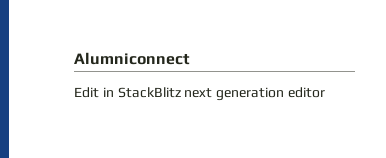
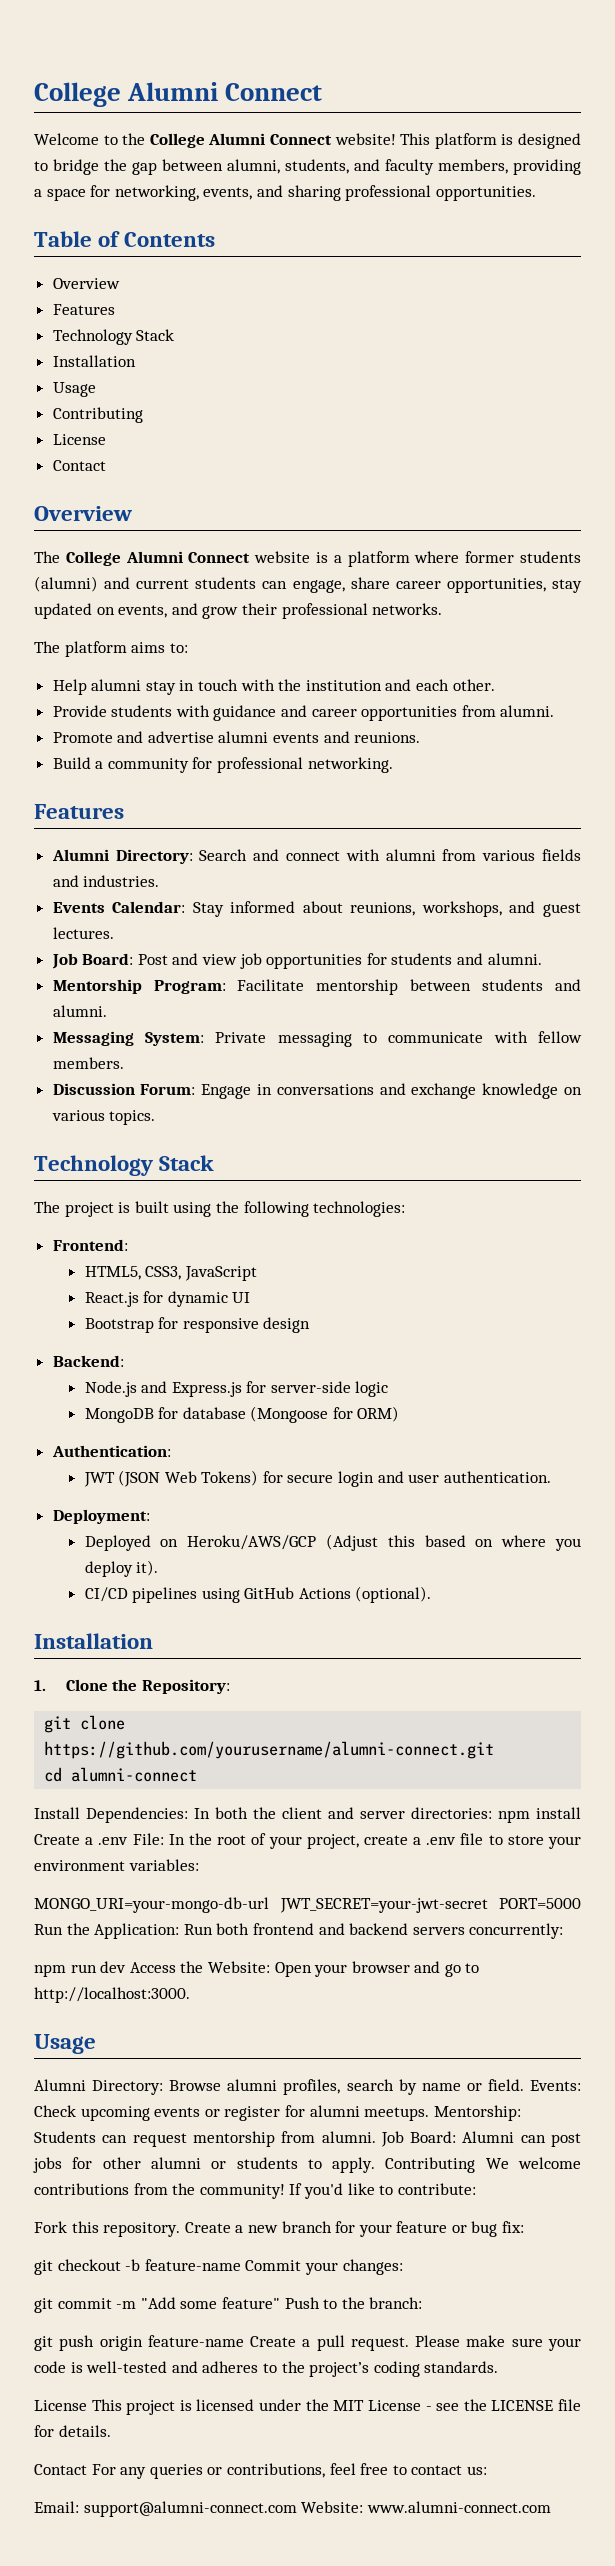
[74,52,190,65] [74,87,325,101] Alumniconnect // Edit in StackBlitz next generation editor -> [34,82,323,107] [34,133,582,149] [34,159,581,175] [34,185,536,201] [34,231,216,247] [52,278,120,289] [52,304,115,315] [52,329,175,345] [52,355,136,367] [52,382,96,397] [52,407,143,423] [52,434,106,445] [52,460,106,471] [34,506,132,521] [34,551,582,567] [34,576,582,593] [34,603,443,619] [34,641,188,657] [52,679,495,695] [52,705,555,721] [52,731,421,743] [52,757,393,773] [34,804,124,819] [51,849,582,864] [52,875,160,887] [52,901,581,917] [52,927,114,939] [51,953,542,969] [52,979,581,995] [52,1005,107,1017] [52,1031,582,1047] [52,1057,124,1069] [52,1083,582,1099] [51,1110,156,1125] [34,1155,215,1176] [34,1201,406,1217] [52,1239,128,1251] [84,1266,257,1281] [84,1291,251,1307] [84,1317,311,1333] [52,1355,124,1367] [84,1381,389,1397] [84,1406,400,1423] [51,1445,171,1457] [83,1470,551,1487] [52,1509,150,1524] [84,1534,581,1551] [84,1560,159,1577] [84,1586,432,1603] [34,1633,153,1649] [34,1679,231,1694] [44,1715,126,1733] [44,1741,495,1759] [44,1767,198,1782] [34,1807,581,1823] [34,1833,581,1849] [34,1859,199,1871] [34,1897,581,1913] [34,1923,564,1939] [34,1961,480,1977] [34,1987,190,2003] [34,2034,96,2054] [34,2079,582,2095] [34,2105,521,2121] [34,2131,582,2147] [33,2157,581,2173] [34,2183,476,2199] [34,2221,525,2237] [34,2259,403,2275] [34,2297,423,2313] [34,2335,581,2351] [34,2361,499,2377] [34,2399,581,2415] [34,2425,111,2437] [34,2463,487,2479] [34,2501,551,2517] College Alumni Connect // Welcome to the College Alumni Connect website! This platform is designed to bridge the gap between alumni, students, and faculty members, providing a space for networking, events, and sharing professional opportunities. // Table of Contents // Overview // Features // Technology Stack // Installation // Usage // Contributing // License // Contact // Overview // The College Alumni Connect website is a platform where former students (alumni) and current students can engage, share career opportunities, stay updated on events, and grow their professional networks. // The platform aims to: // Help alumni stay in touch with the institution and each other. // Provide students with guidance and career opportunities from alumni. // Promote and advertise alumni events and reunions. // Build a community for professional networking. // Features // Alumni Directory: Search and connect with alumni from various fields and industries. // Events Calendar: Stay informed about reunions, workshops, and guest lectures. // Job Board: Post and view job opportunities for students and alumni. // Mentorship Program: Facilitate mentorship between students and alumni. // Messaging System: Private messaging to communicate with fellow members. // Discussion Forum: Engage in conversations and exchange knowledge on various topics. // Technology Stack // The project is built using the following technologies: // Frontend: // HTML5, CSS3, JavaScript // React.js for dynamic UI // Bootstrap for responsive design // Backend: // Node.js and Express.js for server-side logic // MongoDB for database (Mongoose for ORM) // Authentication: // JWT (JSON Web Tokens) for secure login and user authentication. // Deployment: // Deployed on Heroku/AWS/GCP (Adjust this based on where you deploy it). // CI/CD pipelines using GitHub Actions (optional). // Installation // 1. Clone the Repository: // git clone https://github.com/yourusername/alumni-connect.git // cd alumni-connect // Install Dependencies: In both the client and server directories: npm install Create a .env File: In the root of your project, create a .env file to store your environment variables: // MONGO_URI=your-mongo-db-url JWT_SECRET=your-jwt-secret PORT=5000 Run the Application: Run both frontend and backend servers concurrently: // npm run dev Access the Website: Open your browser and go to http://localhost:3000. // Usage // Alumni Directory: Browse alumni profiles, search by name or field. Events: Check upcoming events or register for alumni meetups. Mentorship: Students can request mentorship from alumni. Job Board: Alumni can post jobs for other alumni or students to apply. Contributing We welcome contributions from the community! If you'd like to contribute: // Fork this repository. Create a new branch for your feature or bug fix: // git checkout -b feature-name Commit your changes: // git commit -m "Add some feature" Push to the branch: // git push origin feature-name Create a pull request. Please make sure your code is well-tested and adheres to the project’s coding standards. // License This project is licensed under the MIT License - see the LICENSE file for details. // Contact For any queries or contributions, feel free to contact us: // Email: support@alumni-connect.com Website: www.alumni-connect.com

